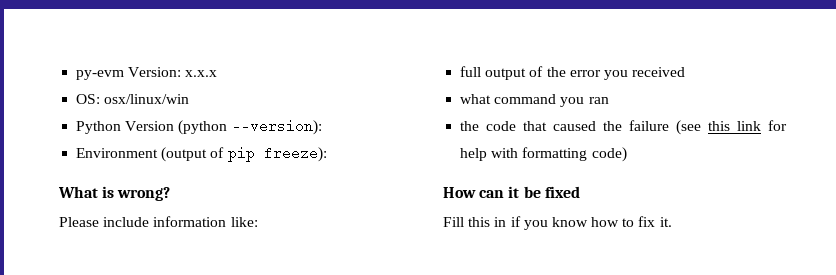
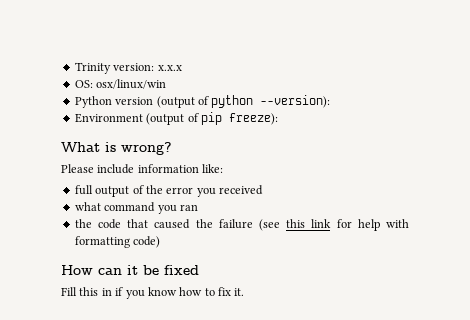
[76,67,182,80] py-evm Version: -> [74,62,155,74] Trinity version:
[125,120,228,135] Version (python -> [115,95,254,108] version (output of python

